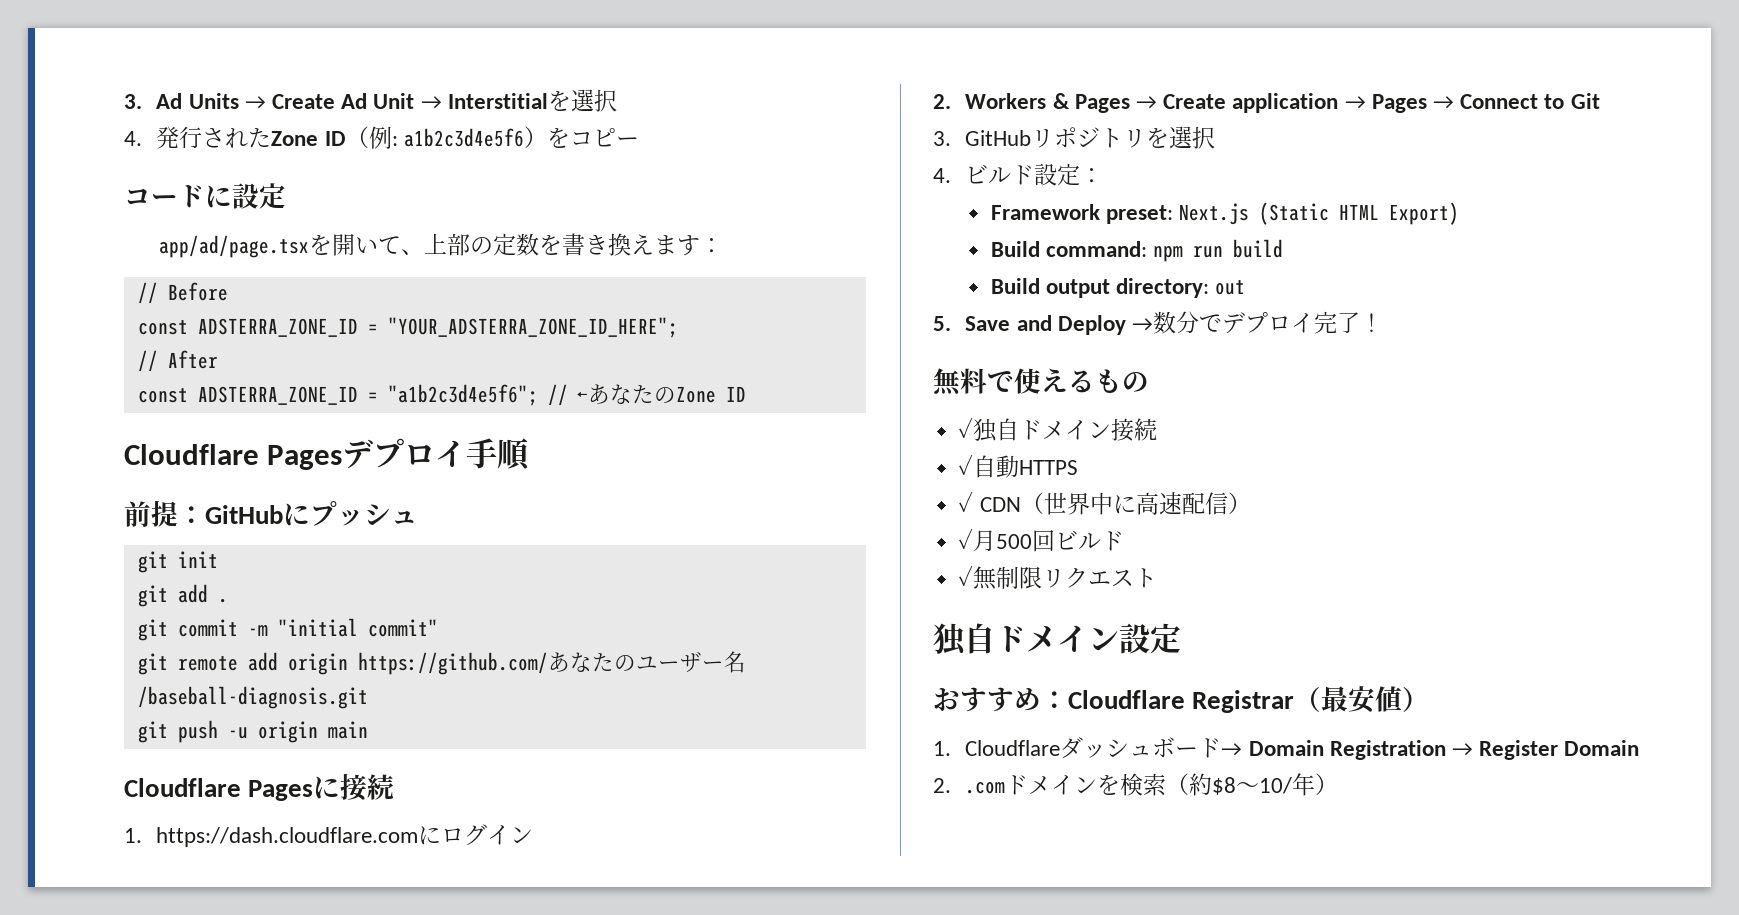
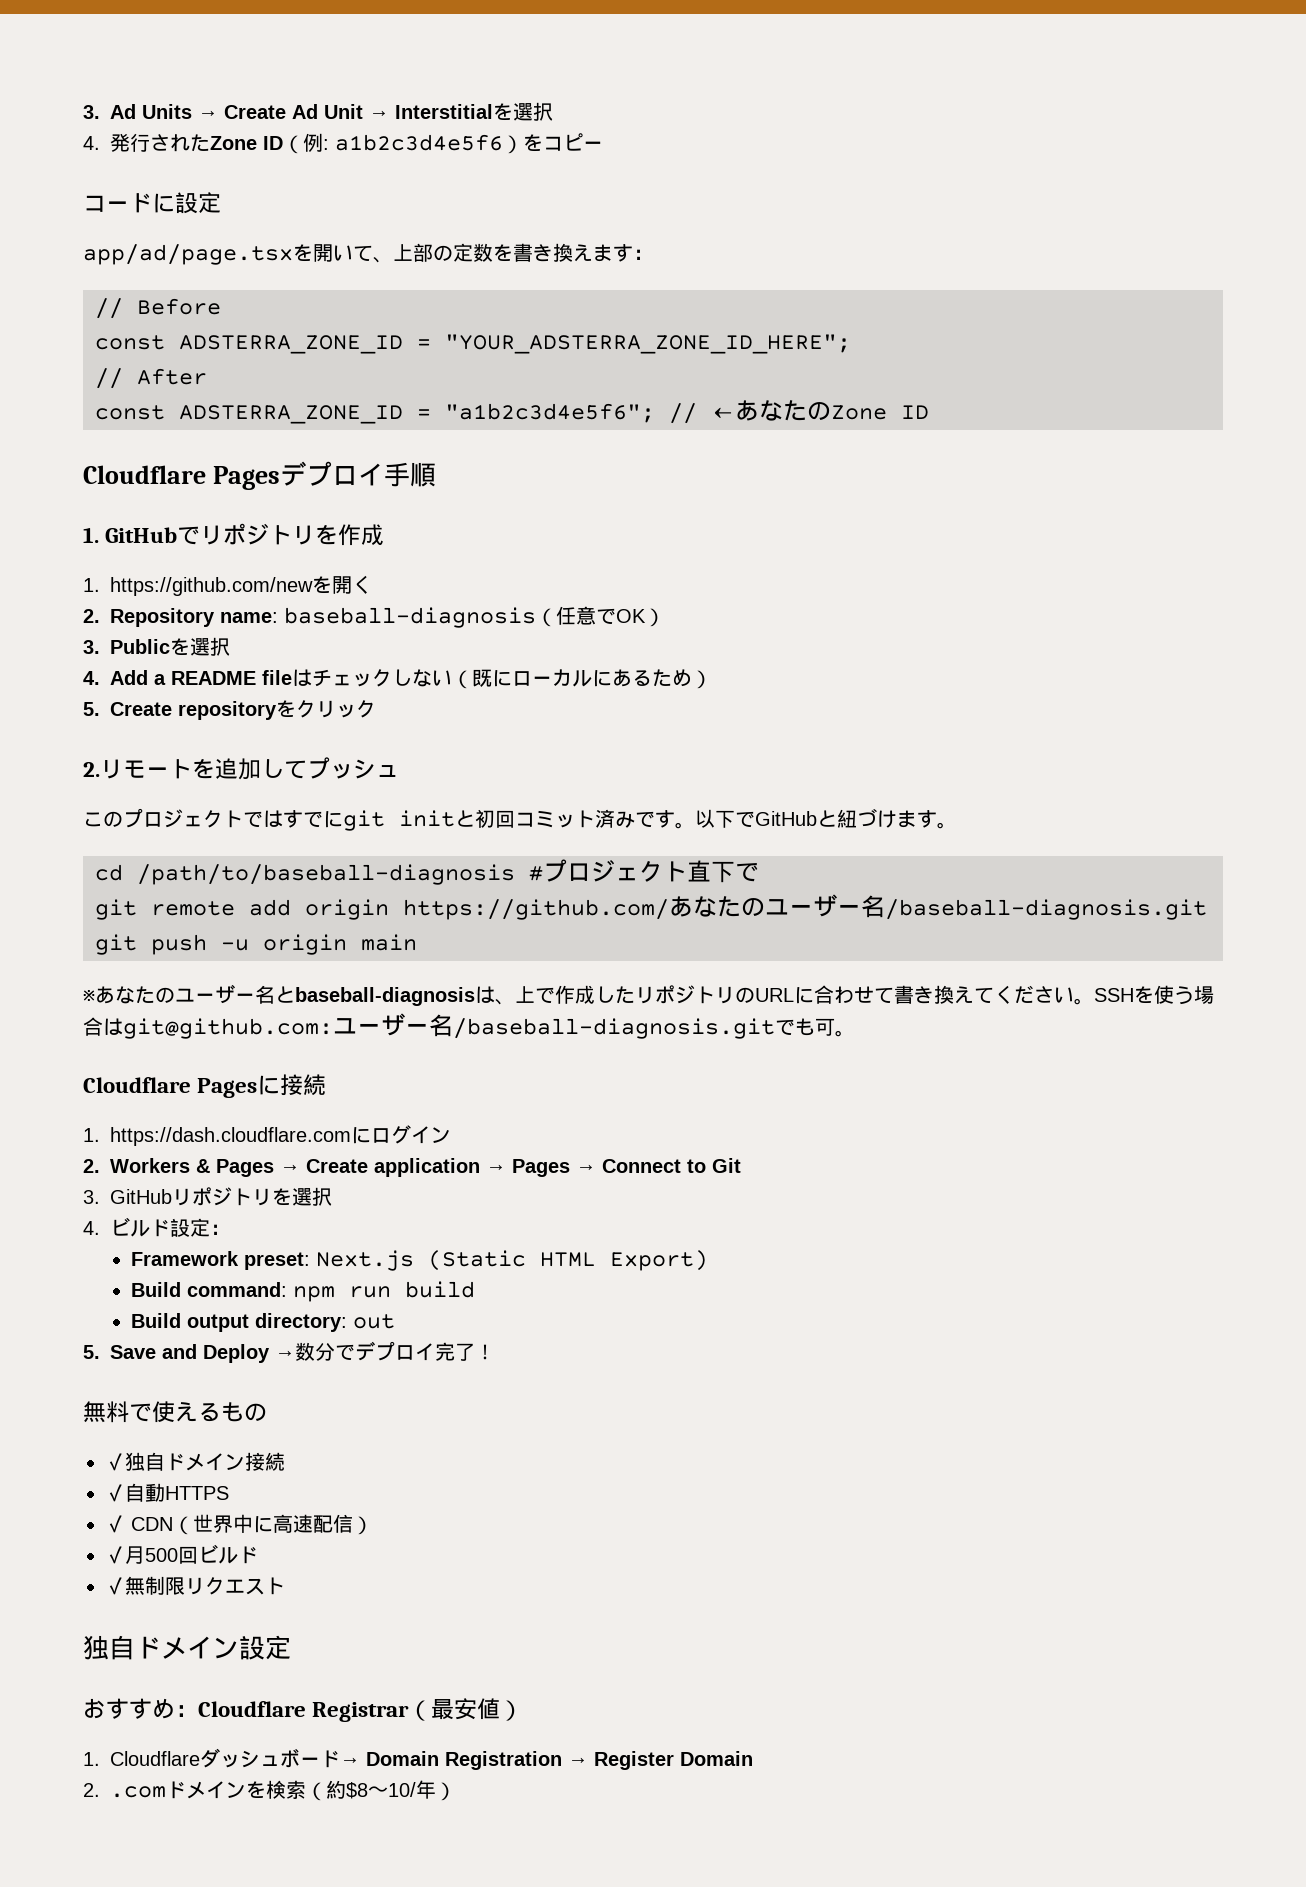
[124,500,418,527] [137,551,218,573] [137,584,228,607] [137,618,438,641] 前提：GitHubにプッシュ // git init // git add . // git commit -m "initial commit" -> [83,523,385,546] [83,575,372,596] [83,606,665,628] [83,637,230,656] [83,669,712,689] [83,700,376,720] [83,757,399,780] [83,808,957,831] [95,859,759,885] 1. GitHubでリポジトリを作成 // 1. https://github.com/newを開く // 2. Repository name: baseball-diagnosis（任意でOK） // 3. Publicを選択 // 4. Add a README fileはチェックしない（既にローカルにあるため） // 5. Create repositoryをクリック // 2.リモートを追加してプッシュ // このプロジェクトではすでにgit initと初回コミット済みです。以下でGitHubと紐づけます。 // cd /path/to/baseball-diagnosis #プロジェクト直下で
(368, 730) none -> [83,984,1214,1006] [83,1013,855,1039] // ※あなたのユーザー名とbaseball-diagnosisは、上で作成したリポジトリのURLに合わせて書き換えてください。SSHを使う場合はgit@github.com:ユーザー名/baseball-diagnosis.gitでも可。

